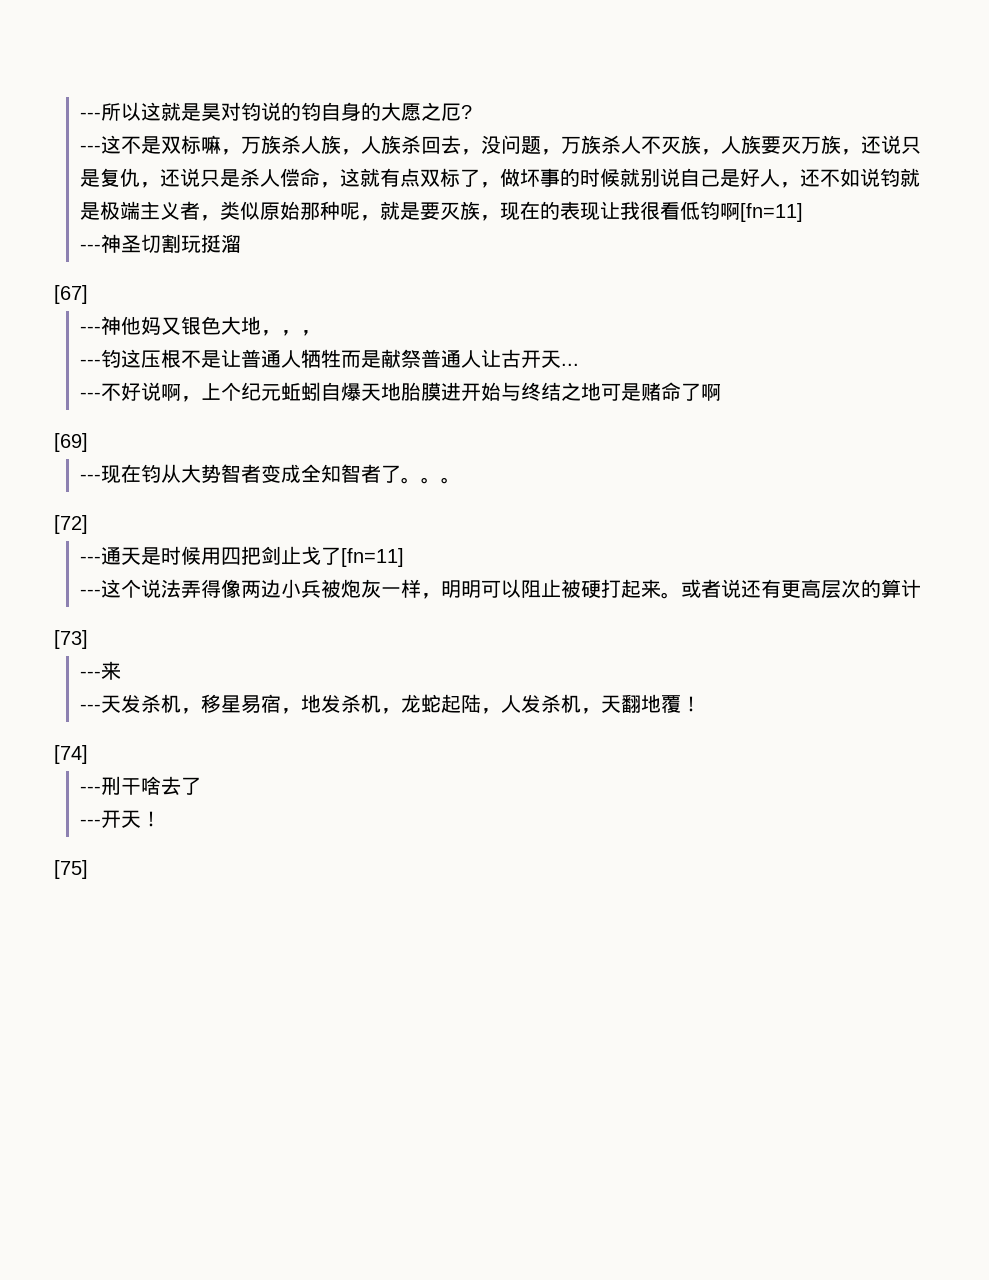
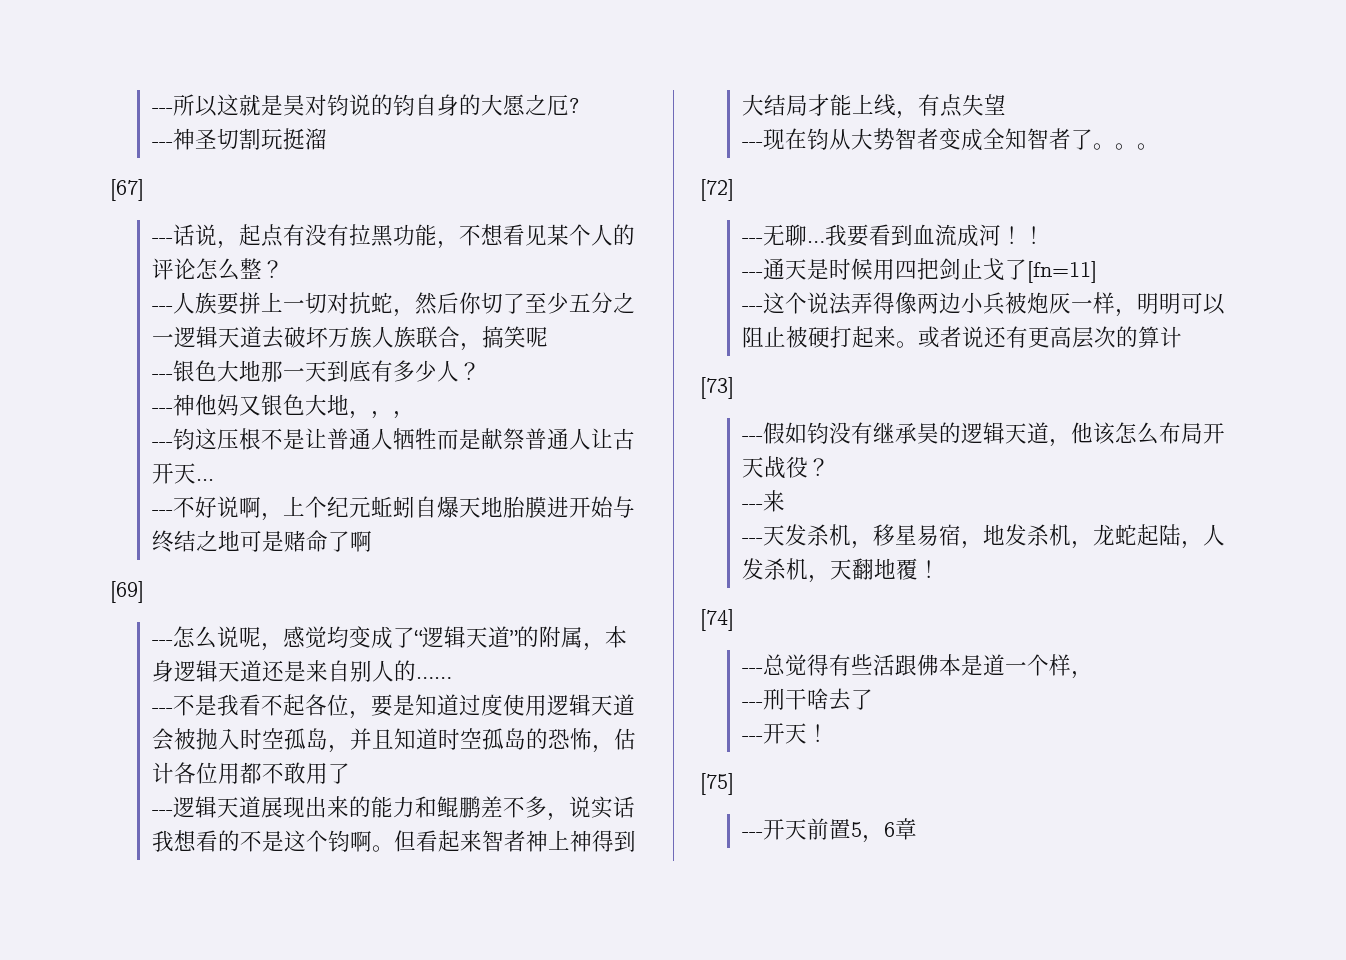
[79,135,921,155] [79,168,920,188] [79,201,803,222] // ---这不是双标嘛，万族杀人族，人族杀回去，没问题，万族杀人不灭族，人族要灭万族，还说只是复仇，还说只是杀人偿命，这就有点双标了，做坏事的时候就别说自己是好人，还不如说钧就是极端主义者，类似原始那种呢，就是要灭族，现在的表现让我很看低钧啊[fn=11] -> (579, 105) none
(88, 294) none -> [151,224,635,249] [151,258,284,281] [151,292,635,317] [151,326,548,351] [151,360,481,382] // ---话说，起点有没有拉黑功能，不想看见某个人的评论怎么整？ // ---人族要拼上一切对抗蛇，然后你切了至少五分之一逻辑天道去破坏万族人族联合，搞笑呢 // ---银色大地那一天到底有多少人？
(88, 442) none -> [151,626,627,651] [151,660,452,682] [151,694,635,719] [151,728,636,753] [151,762,350,784] [151,796,635,821] [151,830,636,852] [741,94,1006,119] // ---怎么说呢，感觉均变成了“逻辑天道”的附属，本身逻辑天道还是来自别人的…… // ---不是我看不起各位，要是知道过度使用逻辑天道会被抛入时空孤岛，并且知道时空孤岛的恐怖，估计各位用都不敢用了 // ---逻辑天道展现出来的能力和鲲鹏差不多，说实话我想看的不是这个钧啊。但看起来智者神上神得到大结局才能上线，有点失望
(88, 524) none -> [741,224,1045,247] // ---无聊…我要看到血流成河！！
(88, 639) none -> [741,422,1225,447] [741,456,830,479] // ---假如钧没有继承昊的逻辑天道，他该怎么布局开天战役？
(88, 754) none -> [741,654,1093,679] // ---总觉得有些活跟佛本是道一个样，
(88, 869) none -> [741,818,917,843] // ---开天前置5，6章

